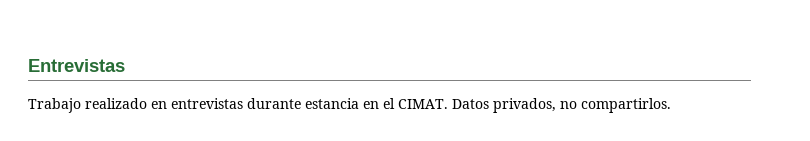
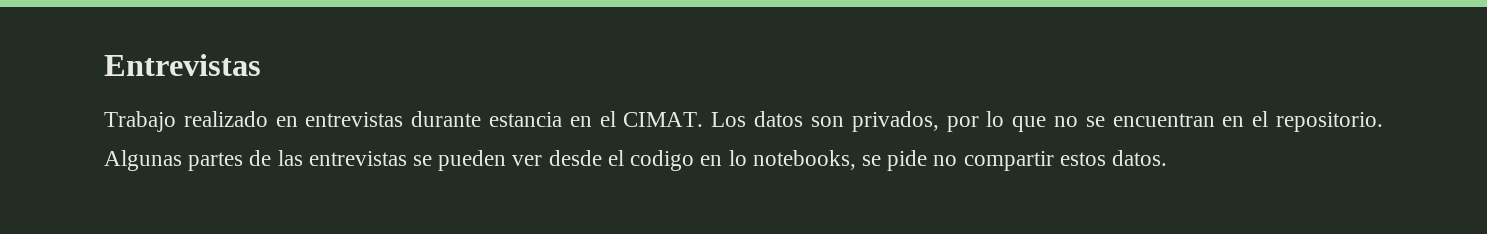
[452,98,671,113] Datos privados, no compartirlos. -> [711,111,1384,132] [104,150,1167,171] Los datos son privados, por lo que no se encuentran en el repositorio. Algunas partes de las entrevistas se pueden ver desde el codigo en lo notebooks, se pide no compartir estos datos.

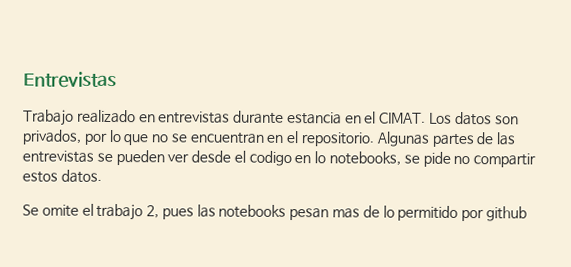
(1167, 158) none -> [22,203,527,222] // Se omite el trabajo 2, pues las notebooks pesan mas de lo permitido por github

